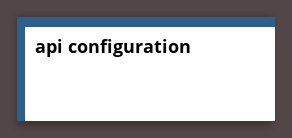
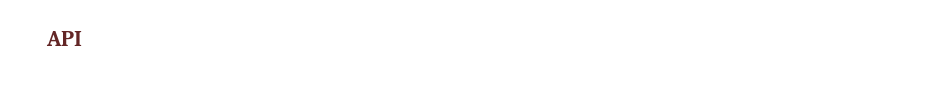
[35,39,191,57] api configuration -> [46,31,82,46] API

